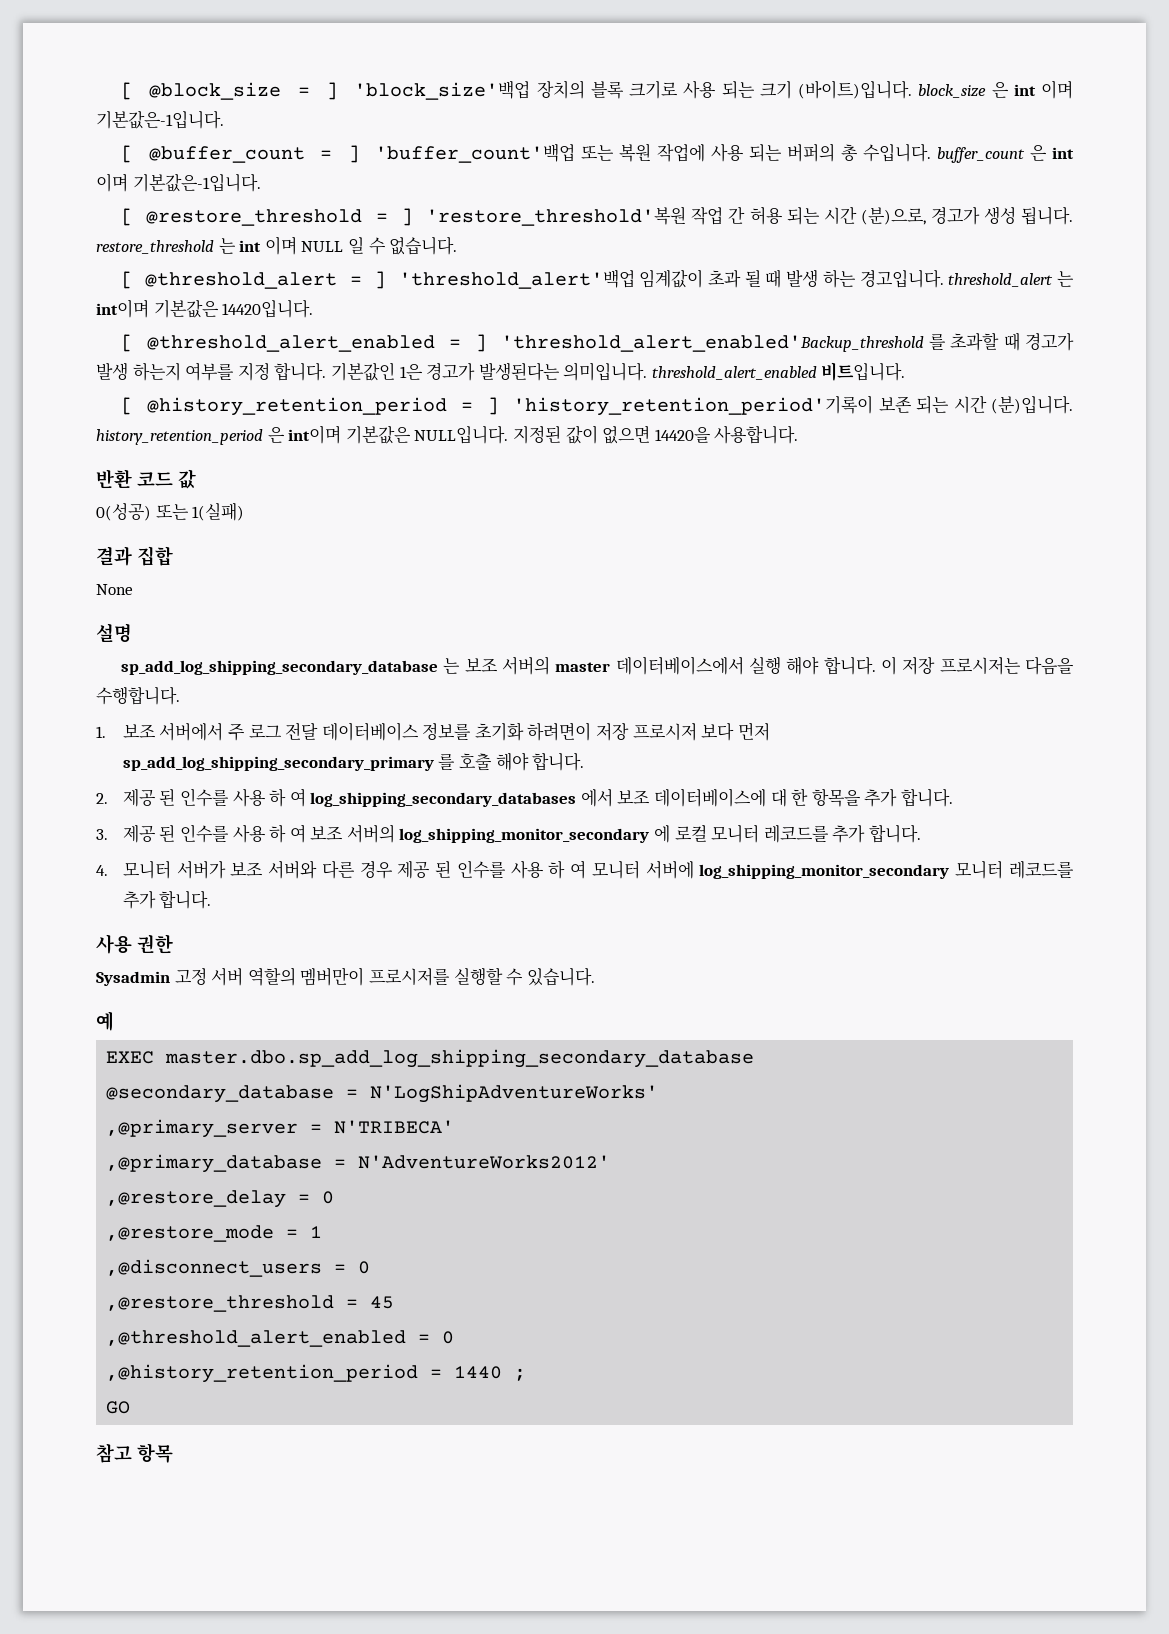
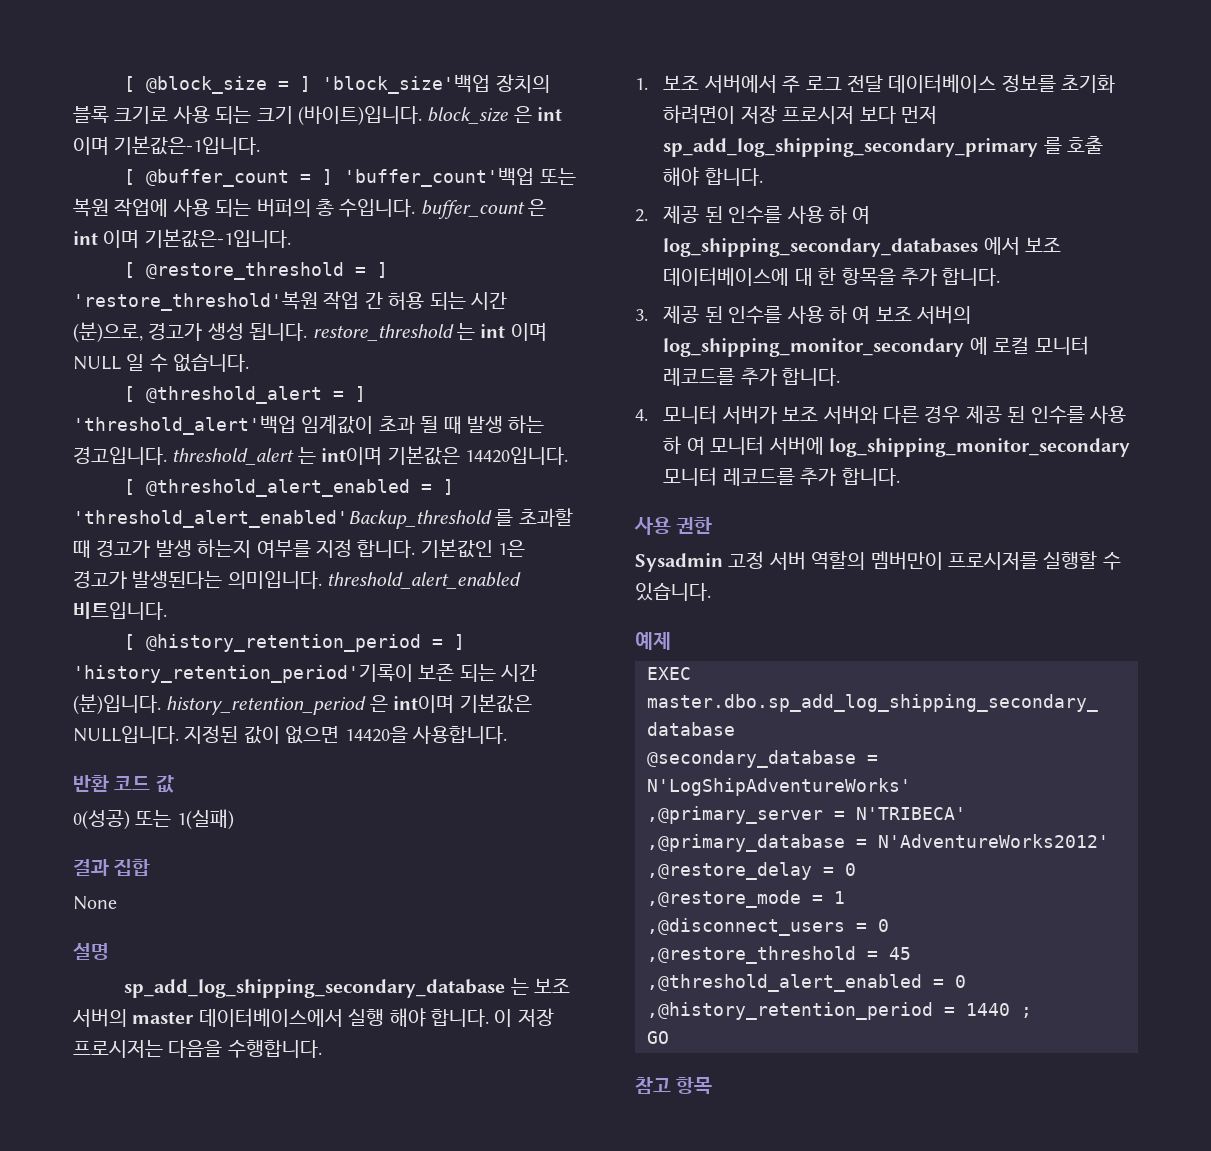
[96,1011,114,1031] 예 -> [635,632,671,650] 예제

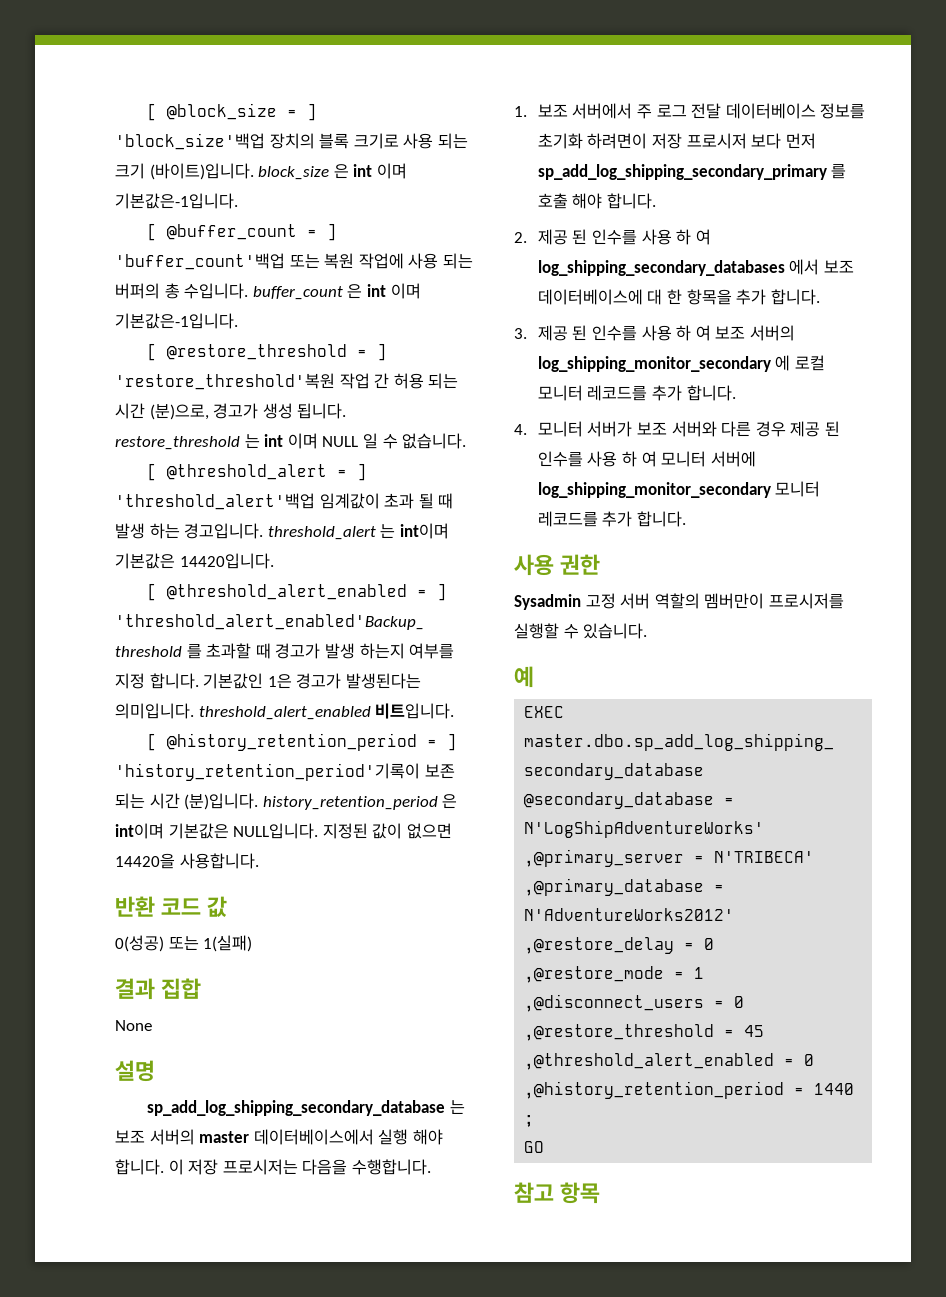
[635,632,671,650] 예제 -> [514,666,534,688] 예

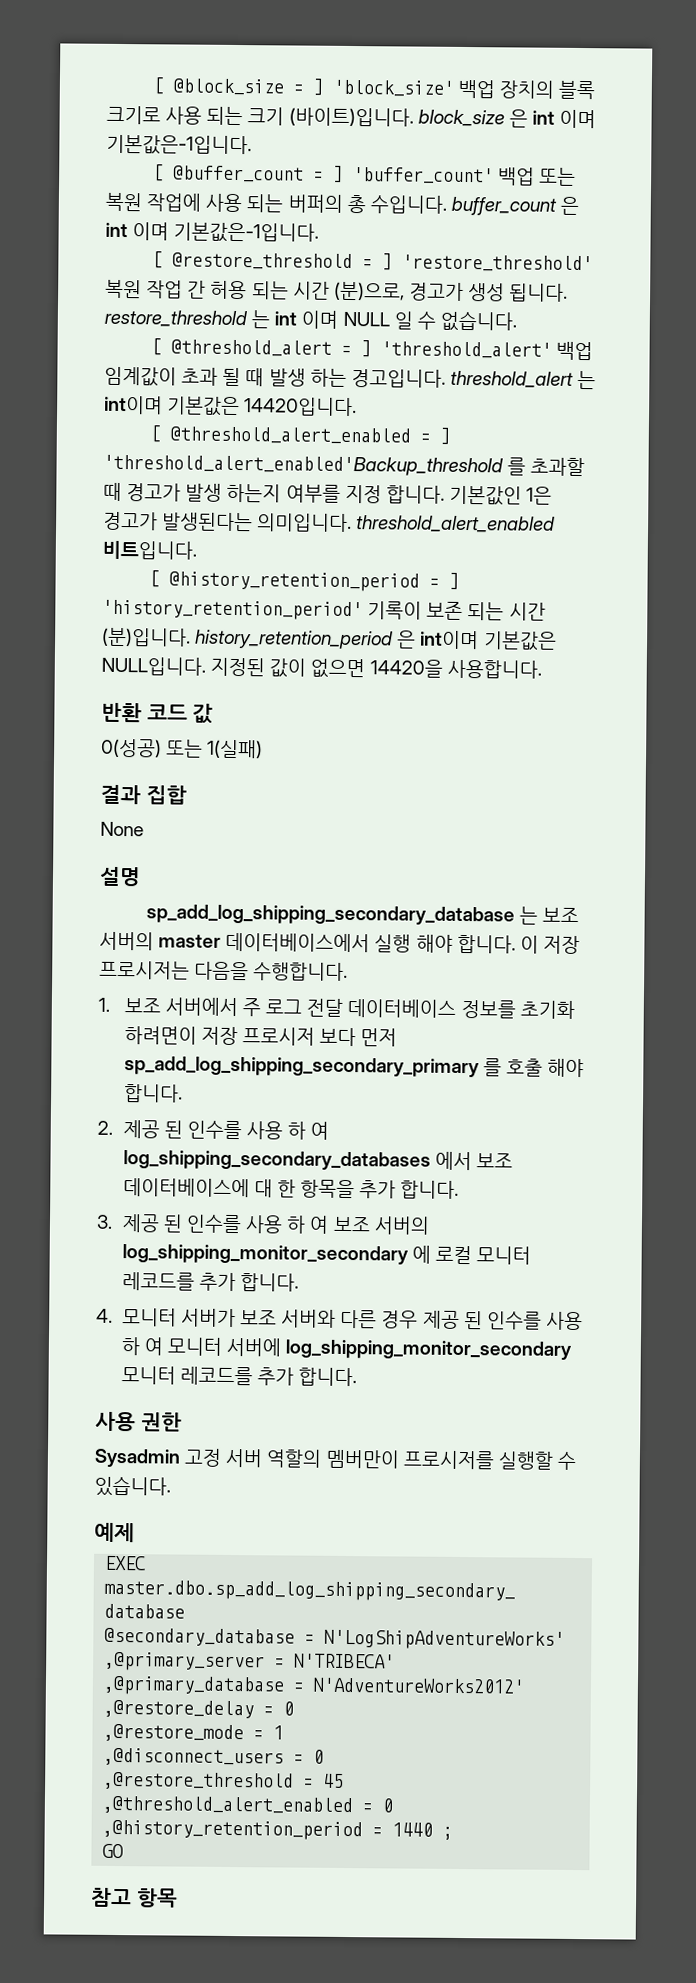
[115,133,265,150] 'block_size'백업 -> [332,79,496,99] 'block_size' 백업
[115,253,285,270] 'buffer_count'백업 -> [352,167,536,186] 'buffer_count' 백업
[115,373,335,390] 'restore_threshold'복원 -> [401,254,593,273] [105,279,142,299] 'restore_threshold' 복원
[115,493,315,510] 'threshold_alert'백업 -> [380,341,594,361] 'threshold_alert' 백업
[115,763,420,781] 'history_retention_period'기록이 -> [102,599,423,621] 'history_retention_period' 기록이
[514,666,534,688] 예 -> [94,1522,135,1543] 예제

